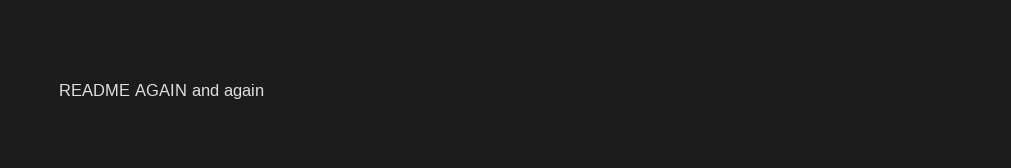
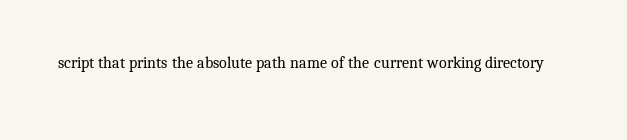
[59,84,264,99] README AGAIN and again -> [58,56,545,72] script that prints the absolute path name of the current working directory

